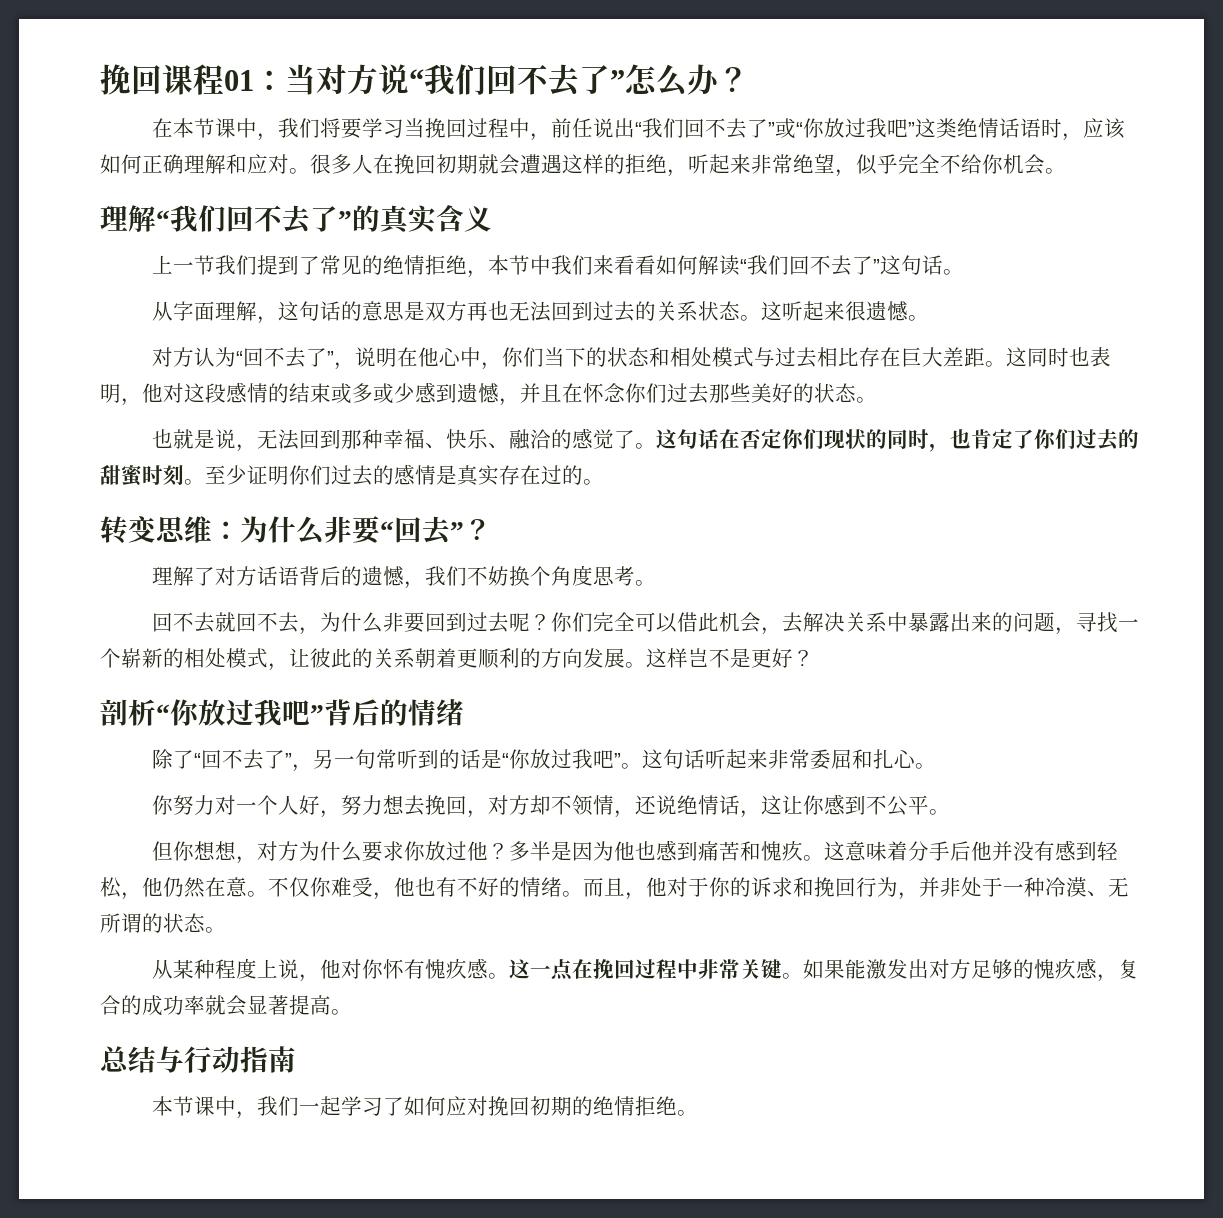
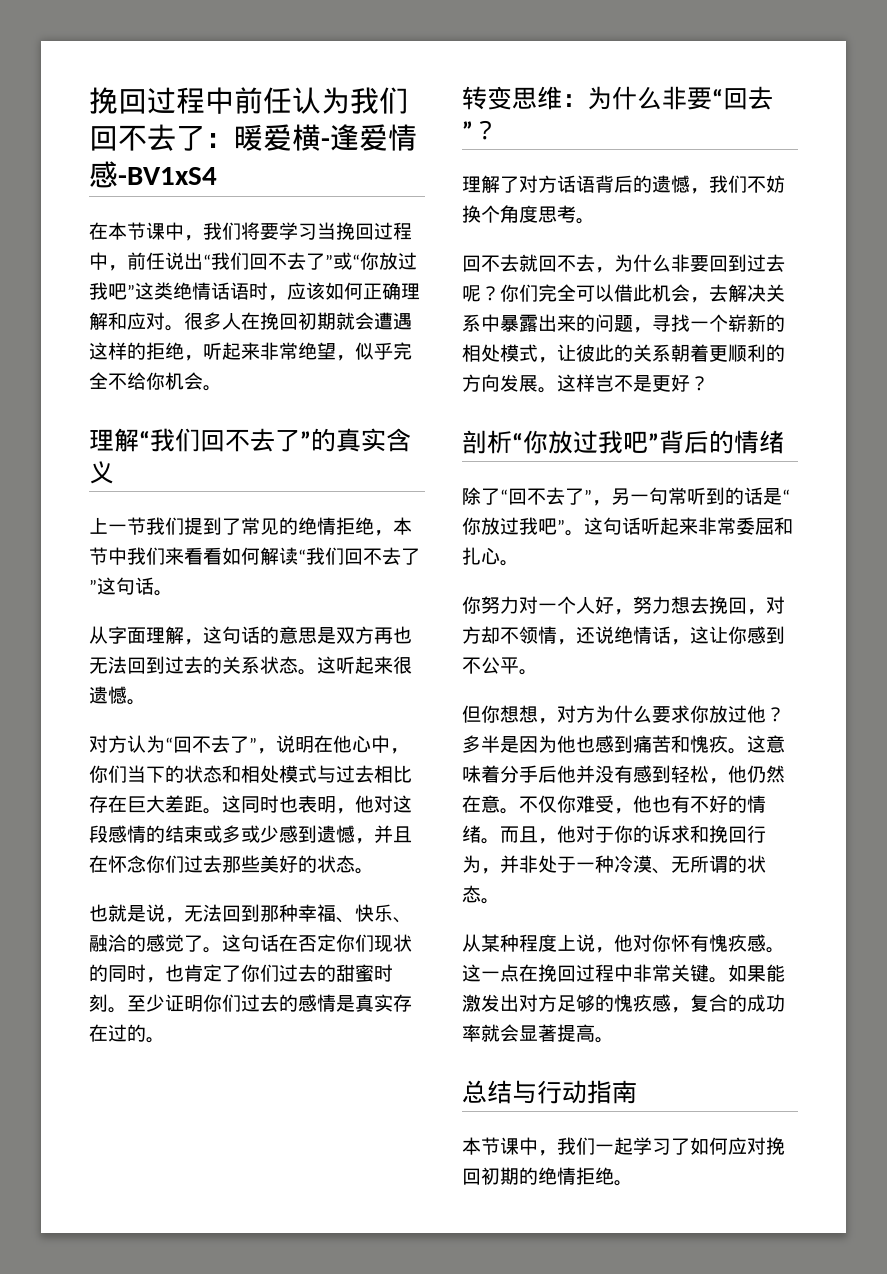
[100,64,749,97] 挽回课程01：当对方说“我们回不去了”怎么办？ -> [89,87,408,114] [89,124,417,151] [89,161,217,188] 挽回过程中前任认为我们回不去了：暖爱横-逢爱情感-BV1xS4

